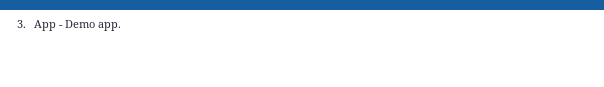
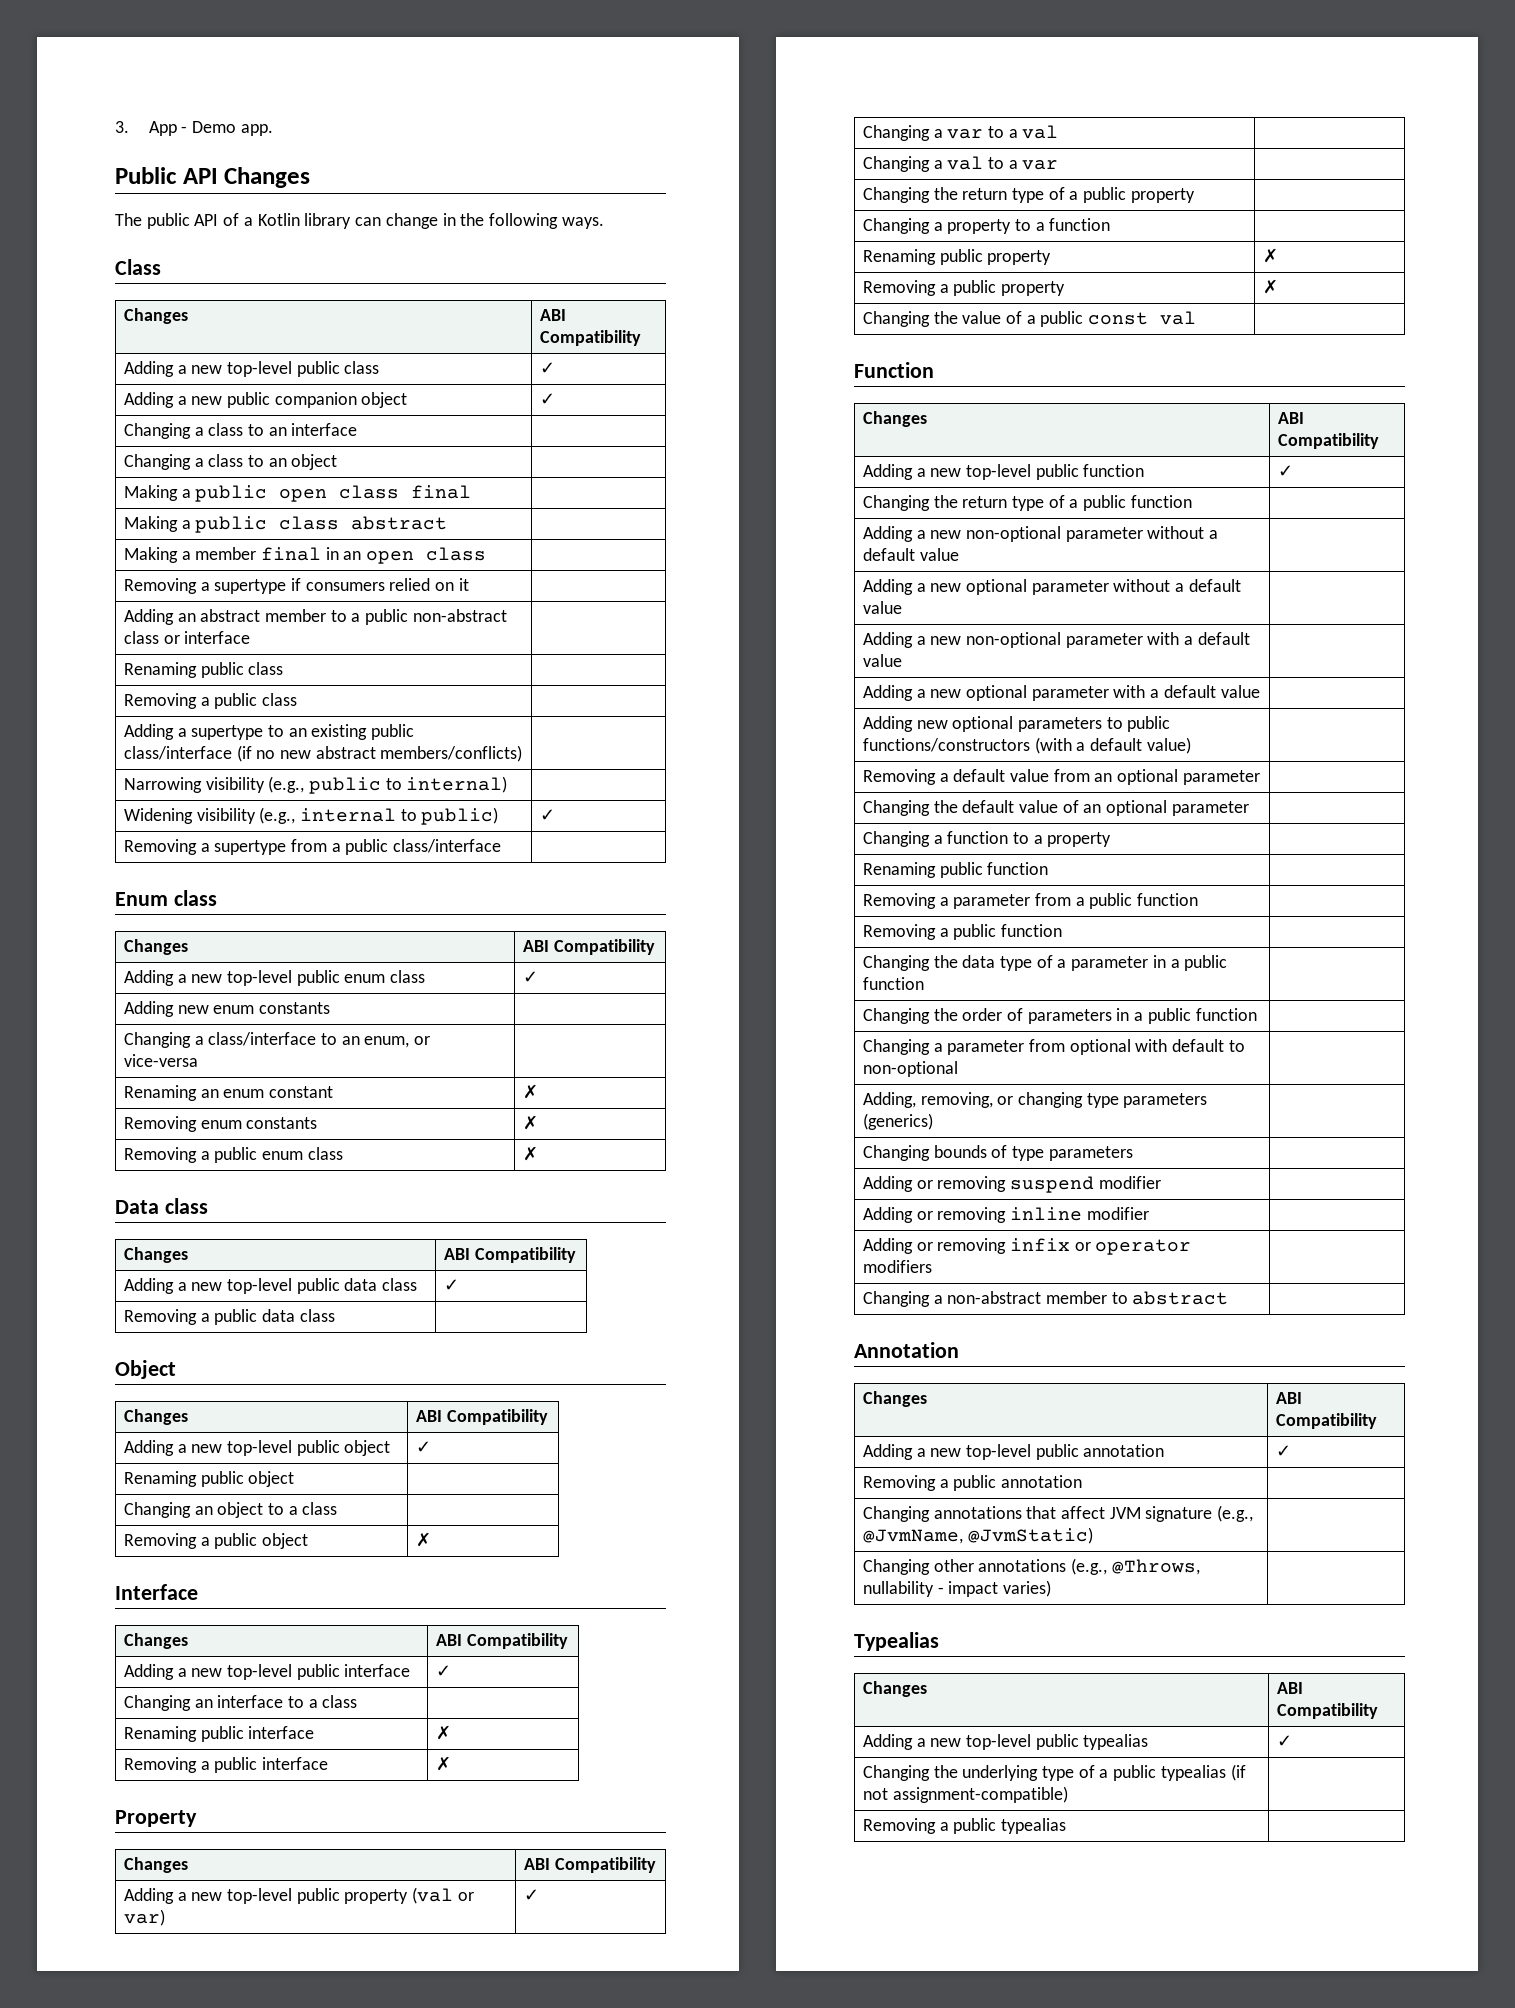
(121, 26) none -> [115,167,311,188] [115,213,604,229] [115,259,161,275] [123,308,188,324] [539,309,566,321] [539,330,641,346] [123,361,380,377] [539,362,555,374] [123,392,408,408] [539,393,555,405] [123,423,358,439] [123,454,338,470] [123,485,472,502] [123,516,448,533] [123,547,487,564] [123,578,469,594] [123,609,507,625] [123,631,251,644] [123,662,284,678] [123,693,297,709] [123,724,415,740] [123,745,523,762] [123,776,508,794] [123,807,499,825] [539,809,555,821] [123,839,502,855] [115,890,217,906] [123,939,188,955] [522,939,655,955] [123,970,426,986] [522,971,538,983] [123,1001,330,1017] [123,1032,431,1048] [123,1054,198,1067] [123,1085,333,1101] [522,1084,538,1099] [123,1116,318,1132] [522,1115,538,1130] [123,1147,343,1163] [522,1146,538,1161] [115,1198,208,1214] [123,1247,188,1263] [443,1247,576,1263] [123,1278,418,1294] [443,1279,459,1291] [123,1309,335,1325] [115,1360,176,1379] [123,1409,188,1425] [415,1409,548,1425] [123,1440,391,1456] [415,1441,431,1453] [123,1471,295,1487] [123,1502,338,1518] [123,1533,308,1549] [415,1532,431,1547] [115,1584,198,1600] [123,1633,188,1649] [435,1633,568,1649] [123,1664,411,1680] [435,1665,451,1677] [123,1695,358,1711] [123,1726,315,1742] [435,1725,451,1740] [123,1757,328,1773] [435,1756,451,1771] [115,1810,197,1827] [123,1857,188,1873] [523,1857,656,1873] [123,1887,474,1904] [123,1909,165,1926] [523,1889,539,1901] [862,125,1059,141] [862,156,1059,172] [862,187,1195,203] [862,218,1111,234] [862,249,1052,265] [1262,248,1278,263] [862,280,1065,296] [1262,279,1278,294] [862,311,1197,327] [854,362,934,378] [862,411,927,427] [1277,412,1304,424] [1277,433,1379,449] [862,464,1145,480] [1277,465,1293,477] [862,495,1192,511] [862,526,1219,542] [862,548,959,561] [862,579,1241,595] [862,601,902,614] [862,632,1250,648] [862,654,902,667] [862,685,1260,701] [862,716,1171,732] [862,737,1191,754] [862,769,1260,785] [862,800,1249,816] [862,831,1112,847] [862,862,1049,878] [862,893,1199,909] [862,924,1062,940] [862,955,1228,971] [862,977,924,990] [862,1008,1257,1024] [862,1039,1245,1055] [862,1061,958,1077] [862,1092,1208,1108] [862,1113,933,1130] [862,1145,1133,1161] [862,1176,1161,1193] [862,1207,1149,1223] [862,1238,1192,1255] [862,1260,932,1273] [862,1291,1229,1307] [854,1342,959,1358] [862,1391,927,1407] [1275,1392,1302,1404] [1275,1413,1377,1429] [862,1444,1165,1460] [1275,1445,1291,1457] [862,1475,1082,1491] [862,1505,1254,1522] [862,1527,1093,1544] [862,1558,1200,1575] [862,1580,1051,1597] [854,1632,939,1651] [862,1681,927,1697] [1276,1682,1303,1694] [1276,1703,1378,1719] [862,1734,1149,1750] [1276,1735,1292,1747] [862,1764,1246,1781] [862,1786,1068,1803] [862,1818,1066,1834] // Public API Changes // The public API of a Kotlin library can change in the following ways. // Class // Changes | ABI Compatibility // Adding a new top-level public class | ✓ // Adding a new public companion object | ✓ // Changing a class to an interface | // Changing a class to an object | // Making a public open class final | // Making a public class abstract | // Making a member final in an open class | // Removing a supertype if consumers relied on it | // Adding an abstract member to a public non-abstract class or interface | // Renaming public class | // Removing a public class | // Adding a supertype to an existing public class/interface (if no new abstract members/conflicts) | // Narrowing visibility (e.g., public to internal) | // Widening visibility (e.g., internal to public) | ✓ // Removing a supertype from a public class/interface | // Enum class // Changes | ABI Compatibility // Adding a new top-level public enum class | ✓ // Adding new enum constants | // Changing a class/interface to an enum, or vice-versa | // Renaming an enum constant | ✗ // Removing enum constants | ✗ // Removing a public enum class | ✗ // Data class // Changes | ABI Compatibility // Adding a new top-level public data class | ✓ // Removing a public data class | // Object // Changes | ABI Compatibility // Adding a new top-level public object | ✓ // Renaming public object | // Changing an object to a class | // Removing a public object | ✗ // Interface // Changes | ABI Compatibility // Adding a new top-level public interface | ✓ // Changing an interface to a class | // Renaming public interface | ✗ // Removing a public interface | ✗ // Property // Changes | ABI Compatibility // Adding a new top-level public property (val or var) | ✓ // Changing a var to a val | // Changing a val to a var | // Changing the return type of a public property | // Changing a property to a function | // Renaming public property | ✗ // Removing a public property | ✗ // Changing the value of a public const val | // Function // Changes | ABI Compatibility // Adding a new top-level public function | ✓ // Changing the return type of a public function | // Adding a new non-optional parameter without a default value | // Adding a new optional parameter without a default value | // Adding a new non-optional parameter with a default value | // Adding a new optional parameter with a default value | // Adding new optional parameters to public functions/constructors (with a default value) | // Removing a default value from an optional parameter | // Changing the default value of an optional parameter | // Changing a function to a property | // Renaming public function | // Removing a parameter from a public function | // Removing a public function | // Changing the data type of a parameter in a public function | // Changing the order of parameters in a public function | // Changing a parameter from optional with default to non-optional | // Adding, removing, or changing type parameters (generics) | // Changing bounds of type parameters | // Adding or removing suspend modifier | // Adding or removing inline modifier | // Adding or removing infix or operator modifiers | // Changing a non-abstract member to abstract | // Annotation // Changes | ABI Compatibility // Adding a new top-level public annotation | ✓ // Removing a public annotation | // Changing annotations that affect JVM signature (e.g., @JvmName, @JvmStatic) | // Changing other annotations (e.g., @Throws, nullability - impact varies) | // Typealias // Changes | ABI Compatibility // Adding a new top-level public typealias | ✓ // Changing the underlying type of a public typealias (if not assignment-compatible) | // Removing a public typealias |

